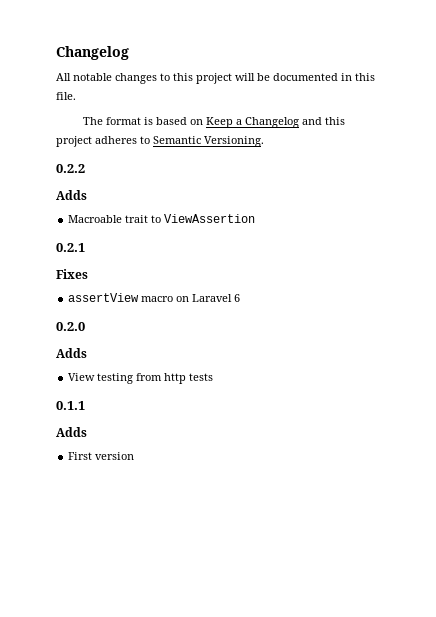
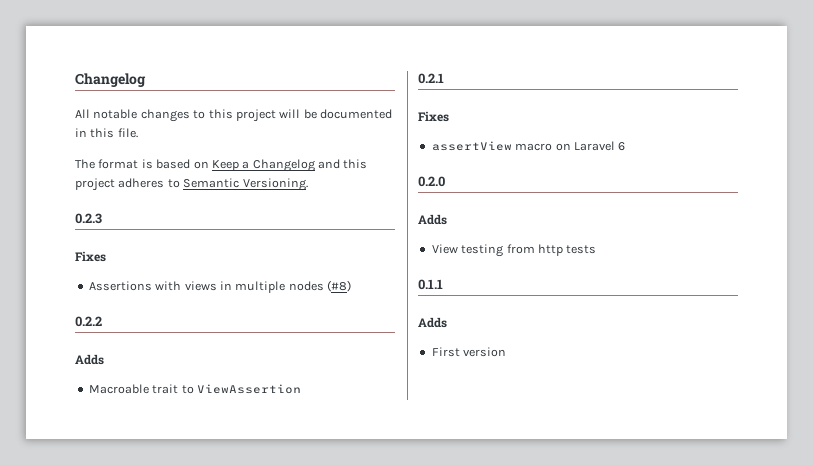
(264, 141) none -> [75,213,102,224] [75,251,106,262] [88,280,351,293] // 0.2.3 // Fixes // Assertions with views in multiple nodes (#8)

